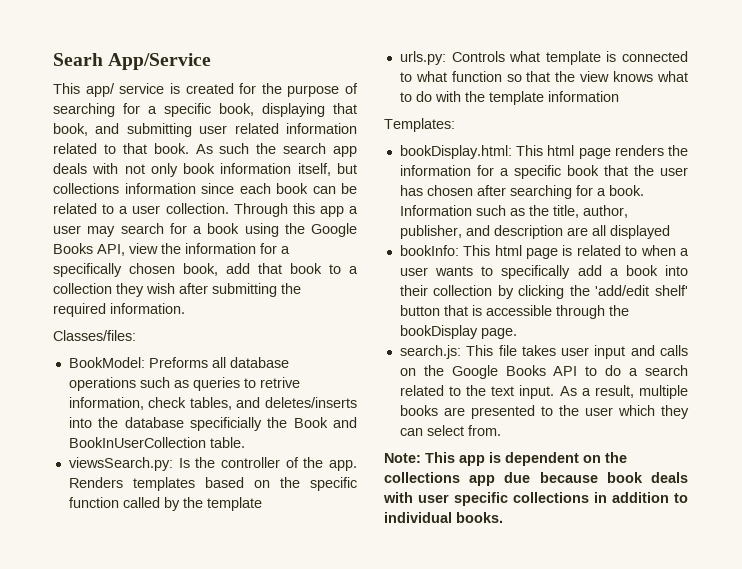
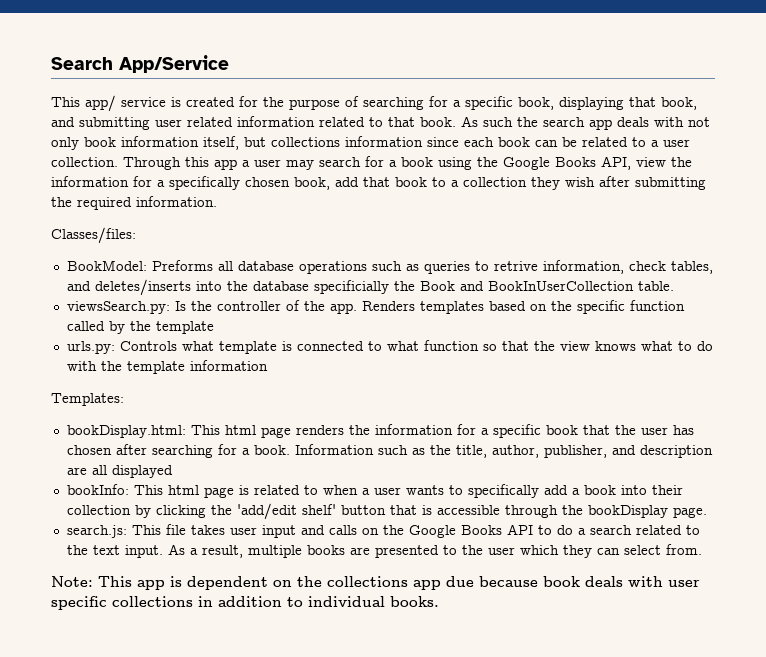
[53,53,103,66] Searh -> [51,57,113,70] Search

